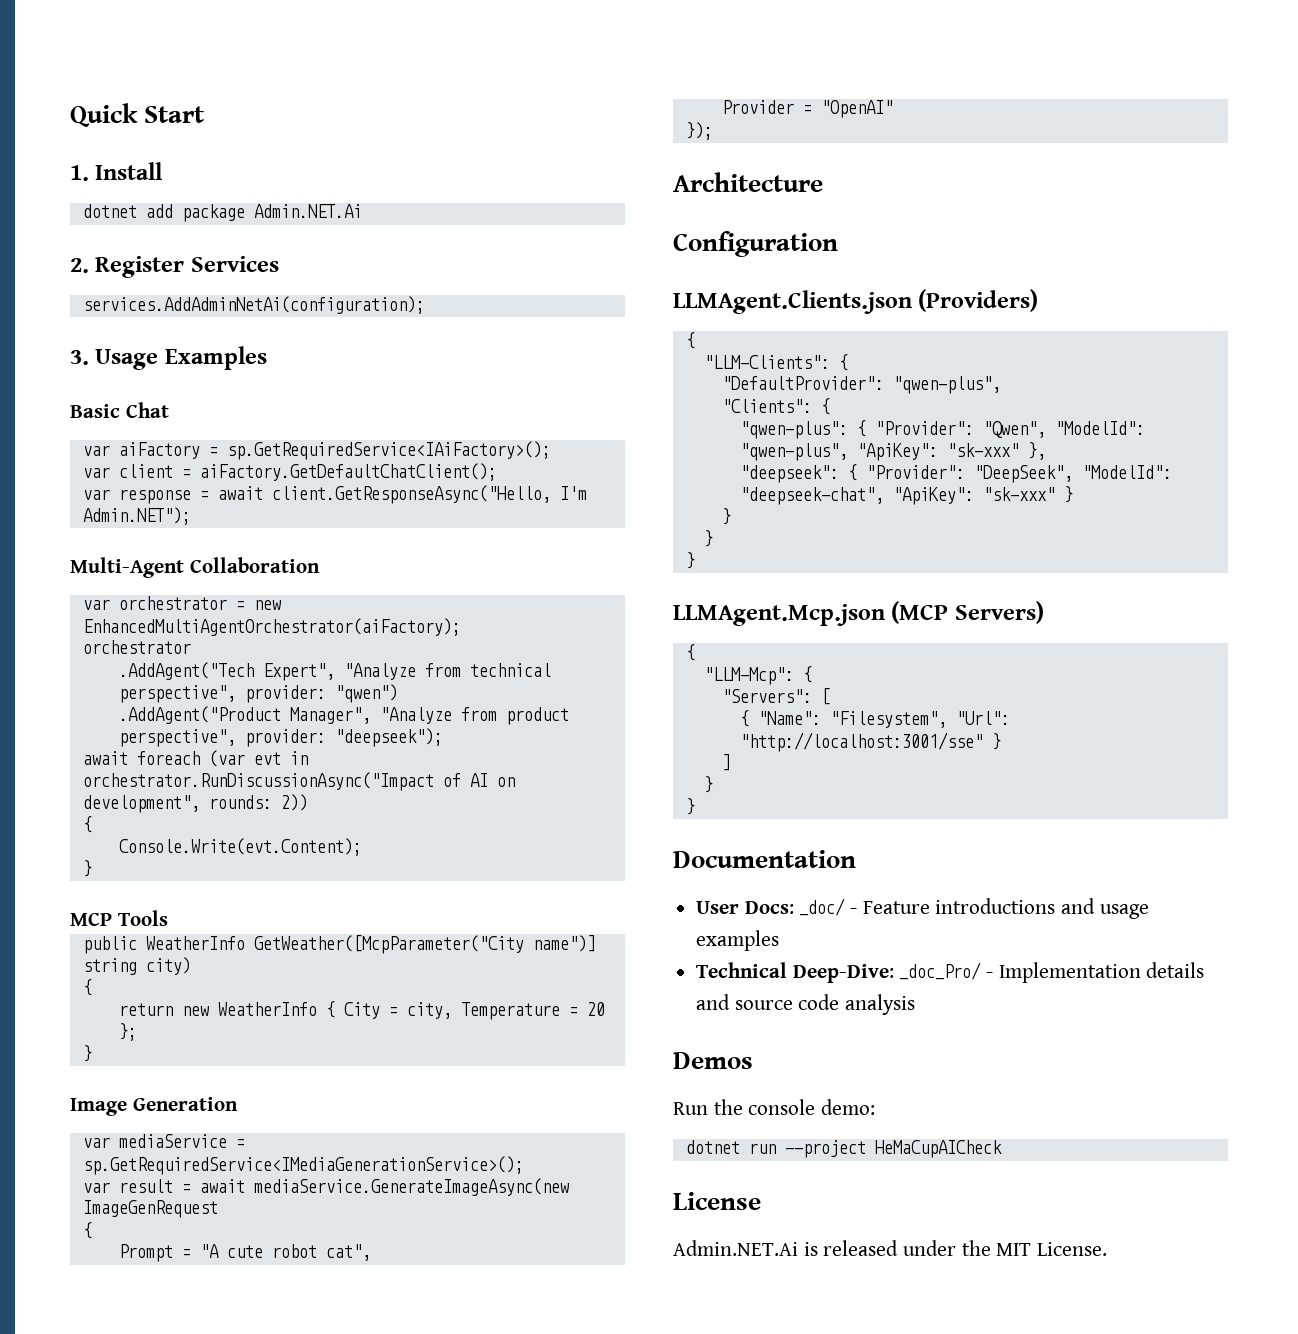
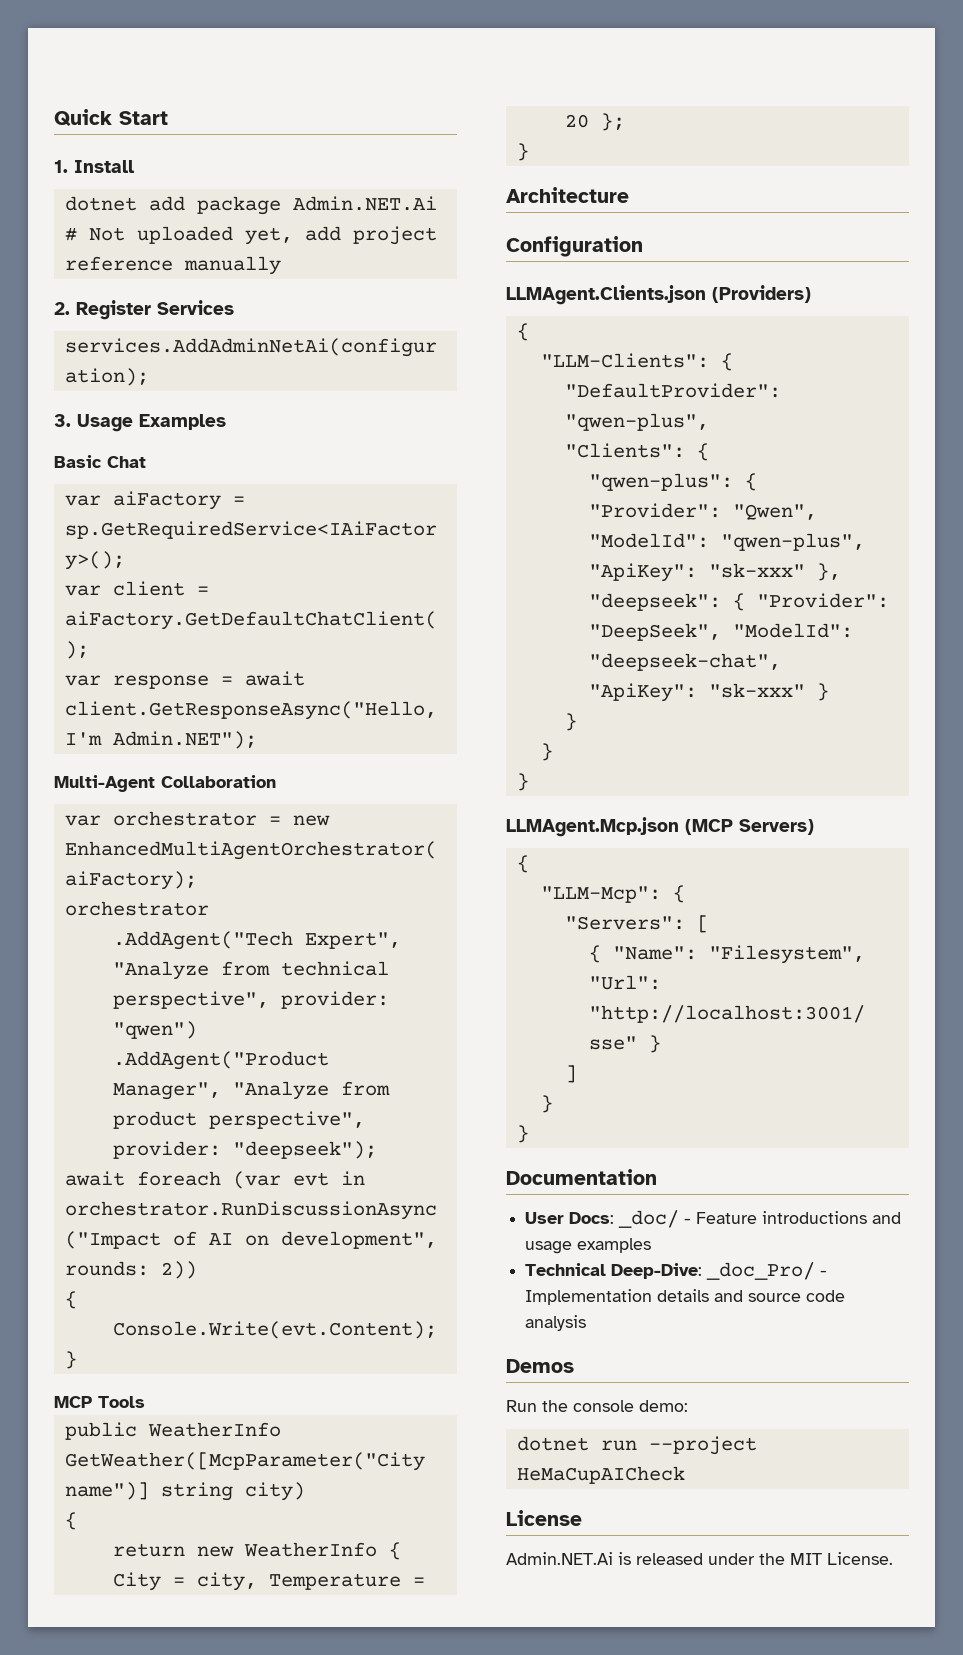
(362, 211) none -> [64,226,437,245] [64,256,281,275] # Not uploaded yet, add project reference manually
[70,1097,238,1116] [82,1134,245,1148] [82,1156,524,1175] [82,1178,569,1196] [82,1200,218,1218] [82,1222,92,1239] [118,1244,371,1262] [721,100,893,118] [685,122,713,140] // Image Generation // var mediaService = sp.GetRequiredService<IMediaGenerationService>(); // var result = await mediaService.GenerateImageAsync(new ImageGenRequest // { // Prompt = "A cute robot cat", // Provider = "OpenAI" // }); -> (529, 152) none

